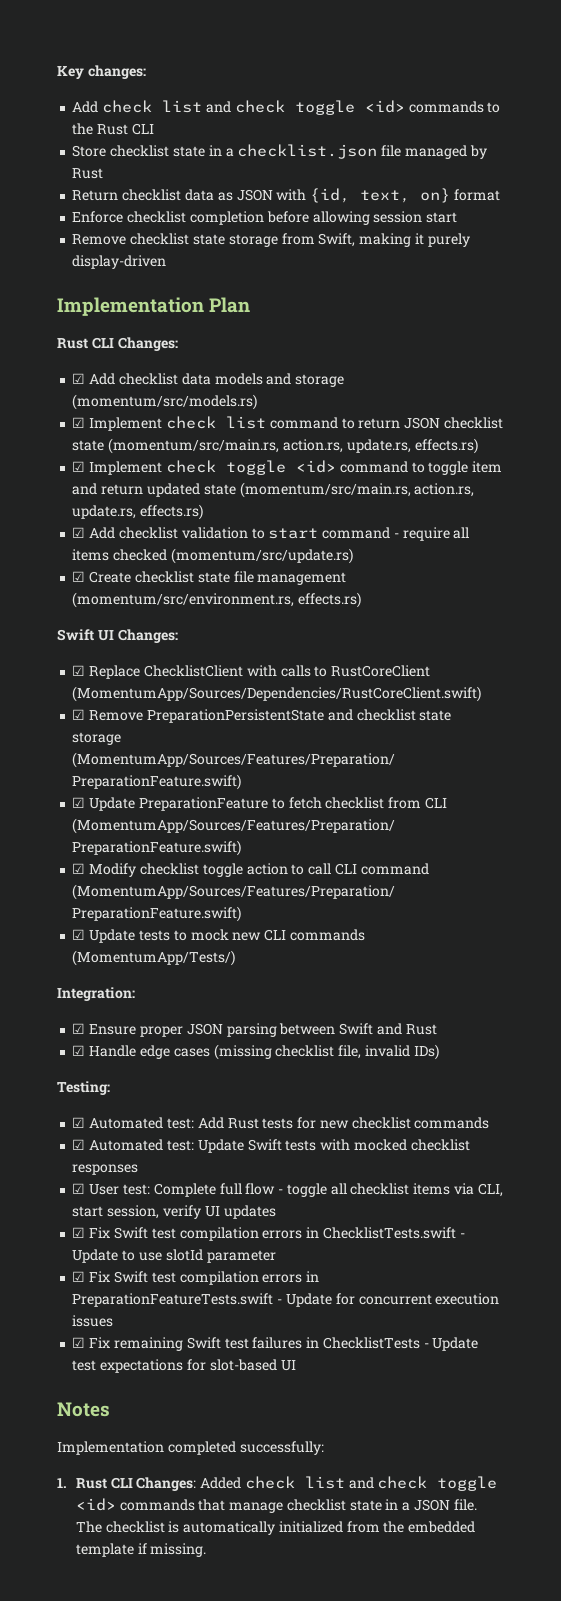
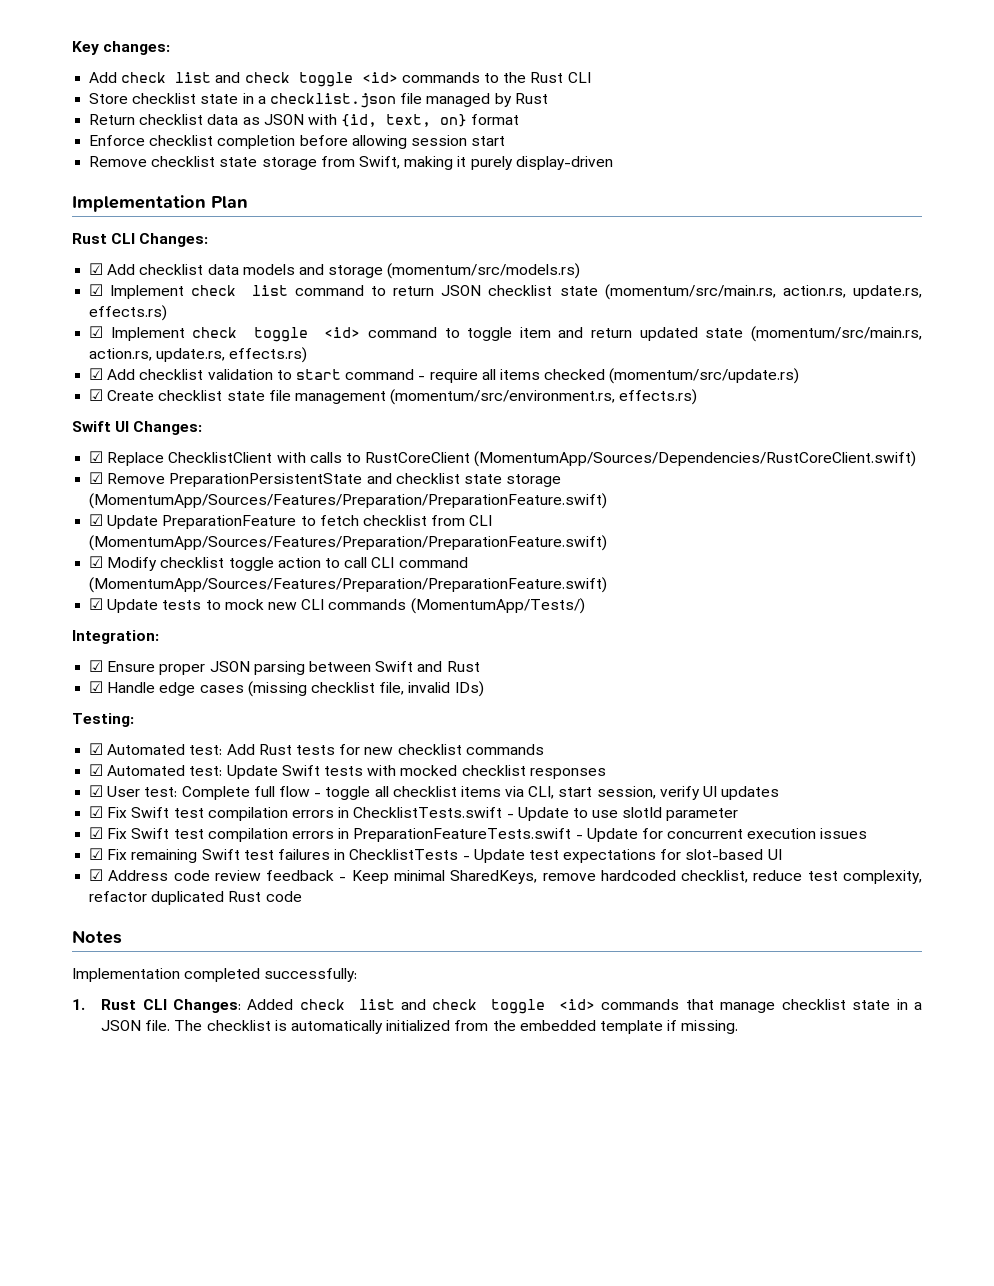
(296, 1365) none -> [89,869,922,884] [89,891,302,905] // ☑ Address code review feedback - Keep minimal SharedKeys, remove hardcoded checklist, reduce test complexity, refactor duplicated Rust code

